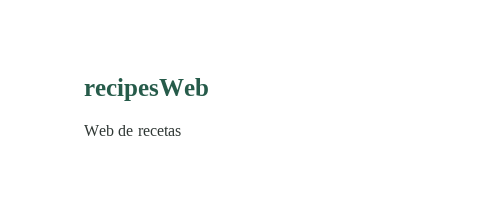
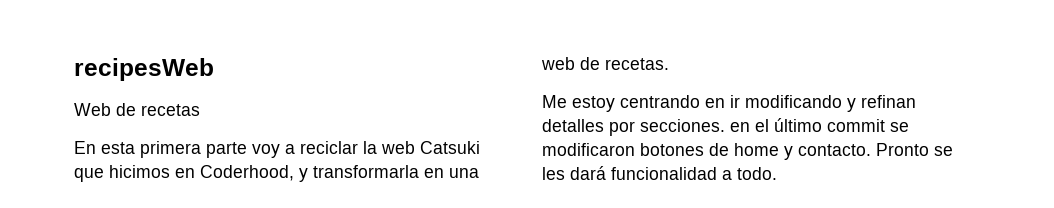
(181, 131) none -> [74,141,480,158] [74,165,479,182] [541,57,669,70] [542,95,916,112] [542,118,909,136] [542,143,953,160] [542,166,777,180] // En esta primera parte voy a reciclar la web Catsuki que hicimos en Coderhood, y transformarla en una web de recetas. // Me estoy centrando en ir modificando y refinan detalles por secciones. en el último commit se modificaron botones de home y contacto. Pronto se les dará funcionalidad a todo.

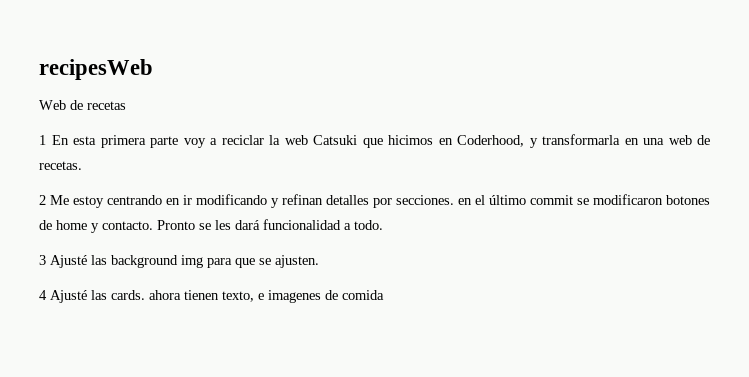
(200, 110) none -> [39,135,46,145] 1
(669, 64) none -> [39,195,46,205] 2
(777, 173) none -> [39,255,319,268] [39,290,384,303] // 3 Ajusté las background img para que se ajusten. // 4 Ajusté las cards. ahora tienen texto, e imagenes de comida

